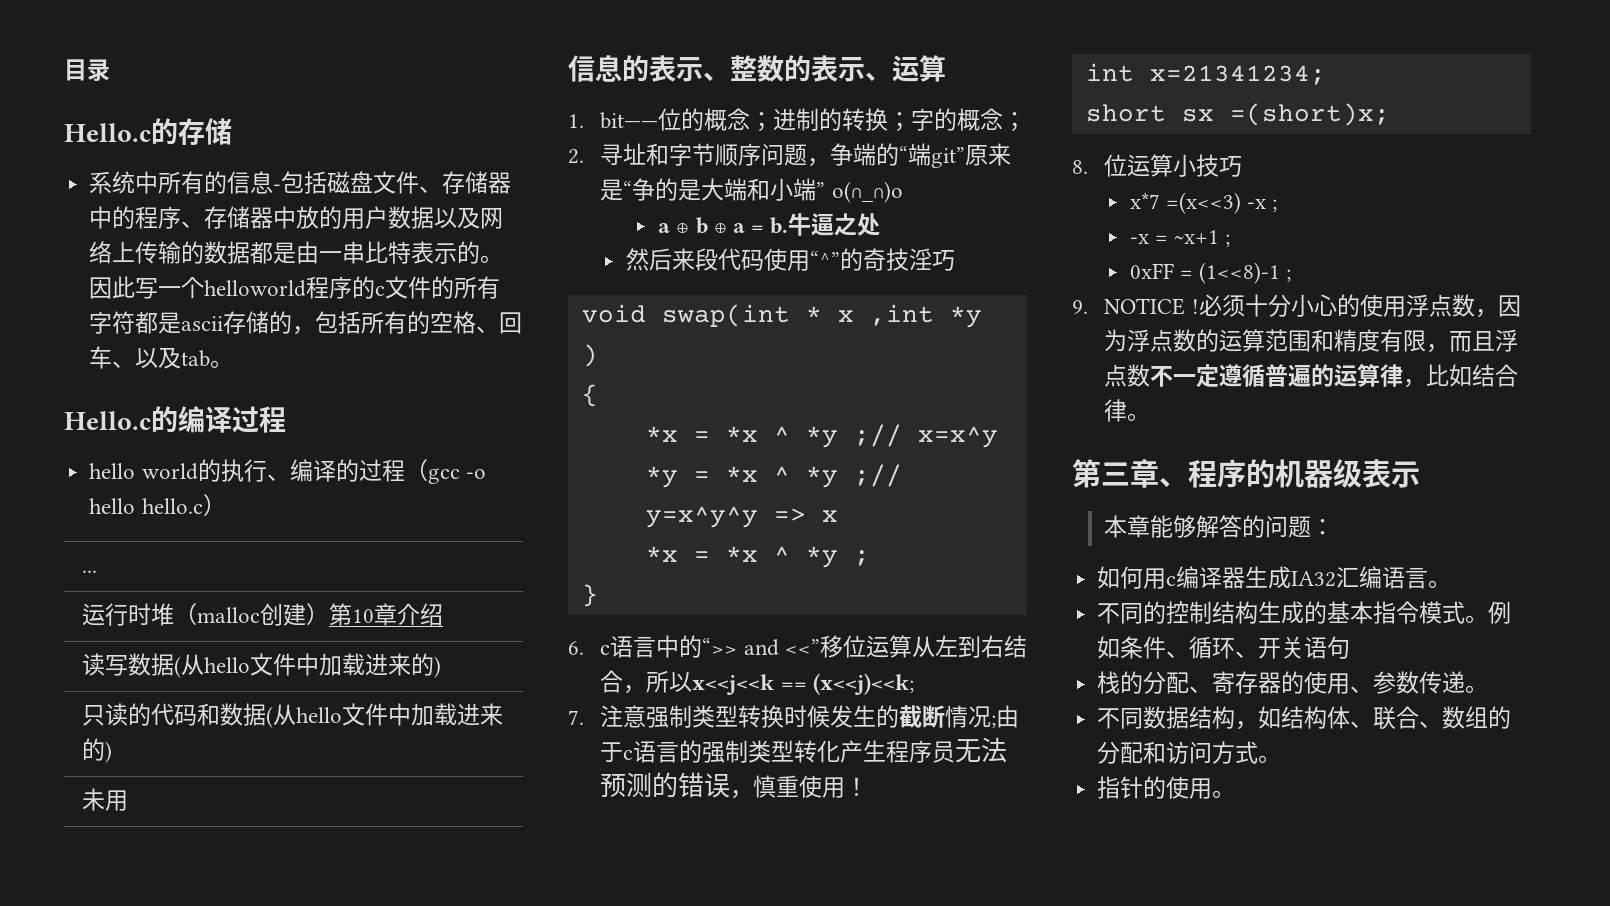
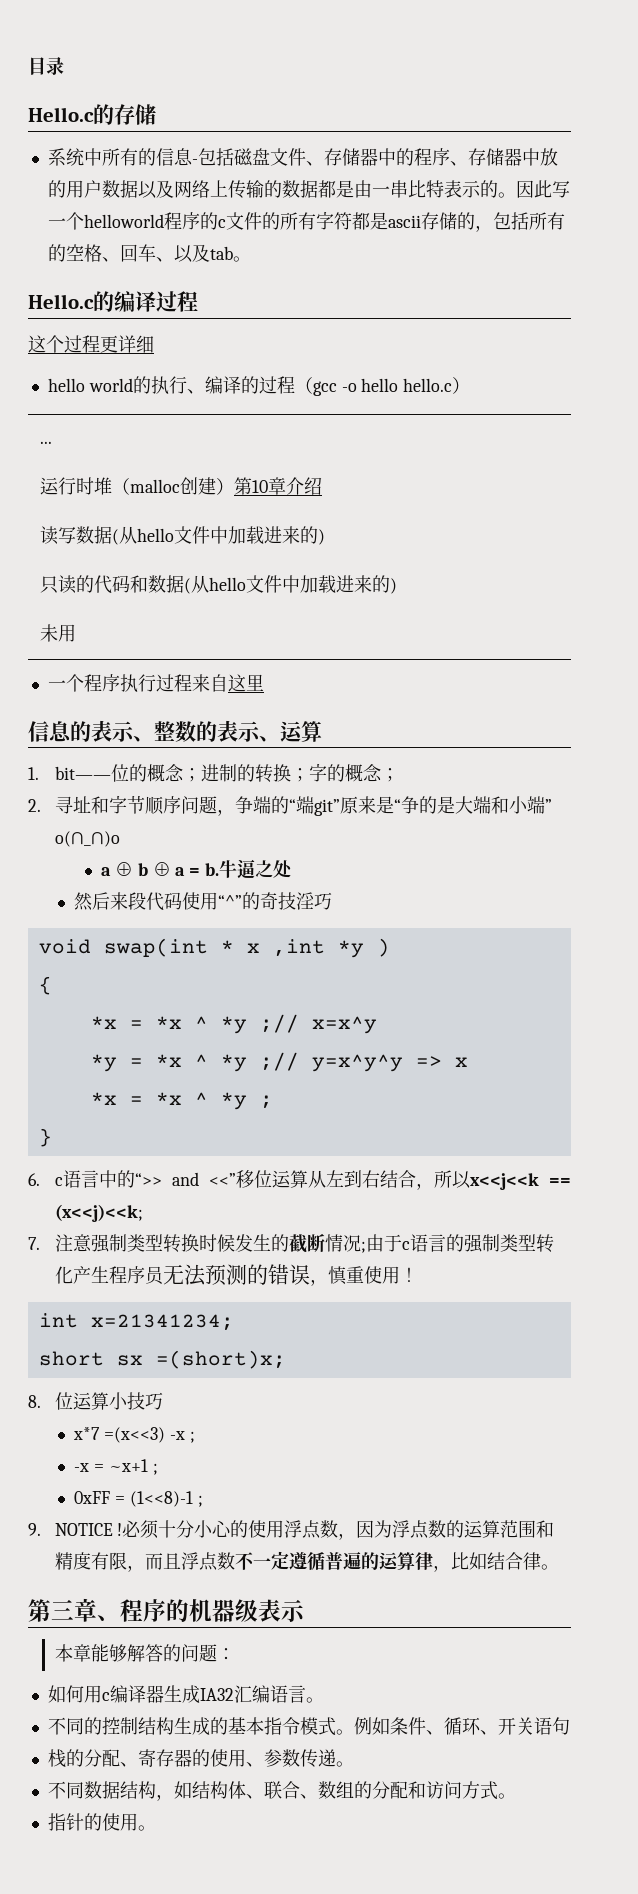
(286, 419) none -> [28,335,154,353] // 这个过程更详细
(129, 800) none -> [47,674,264,692] // 一个程序执行过程来自这里

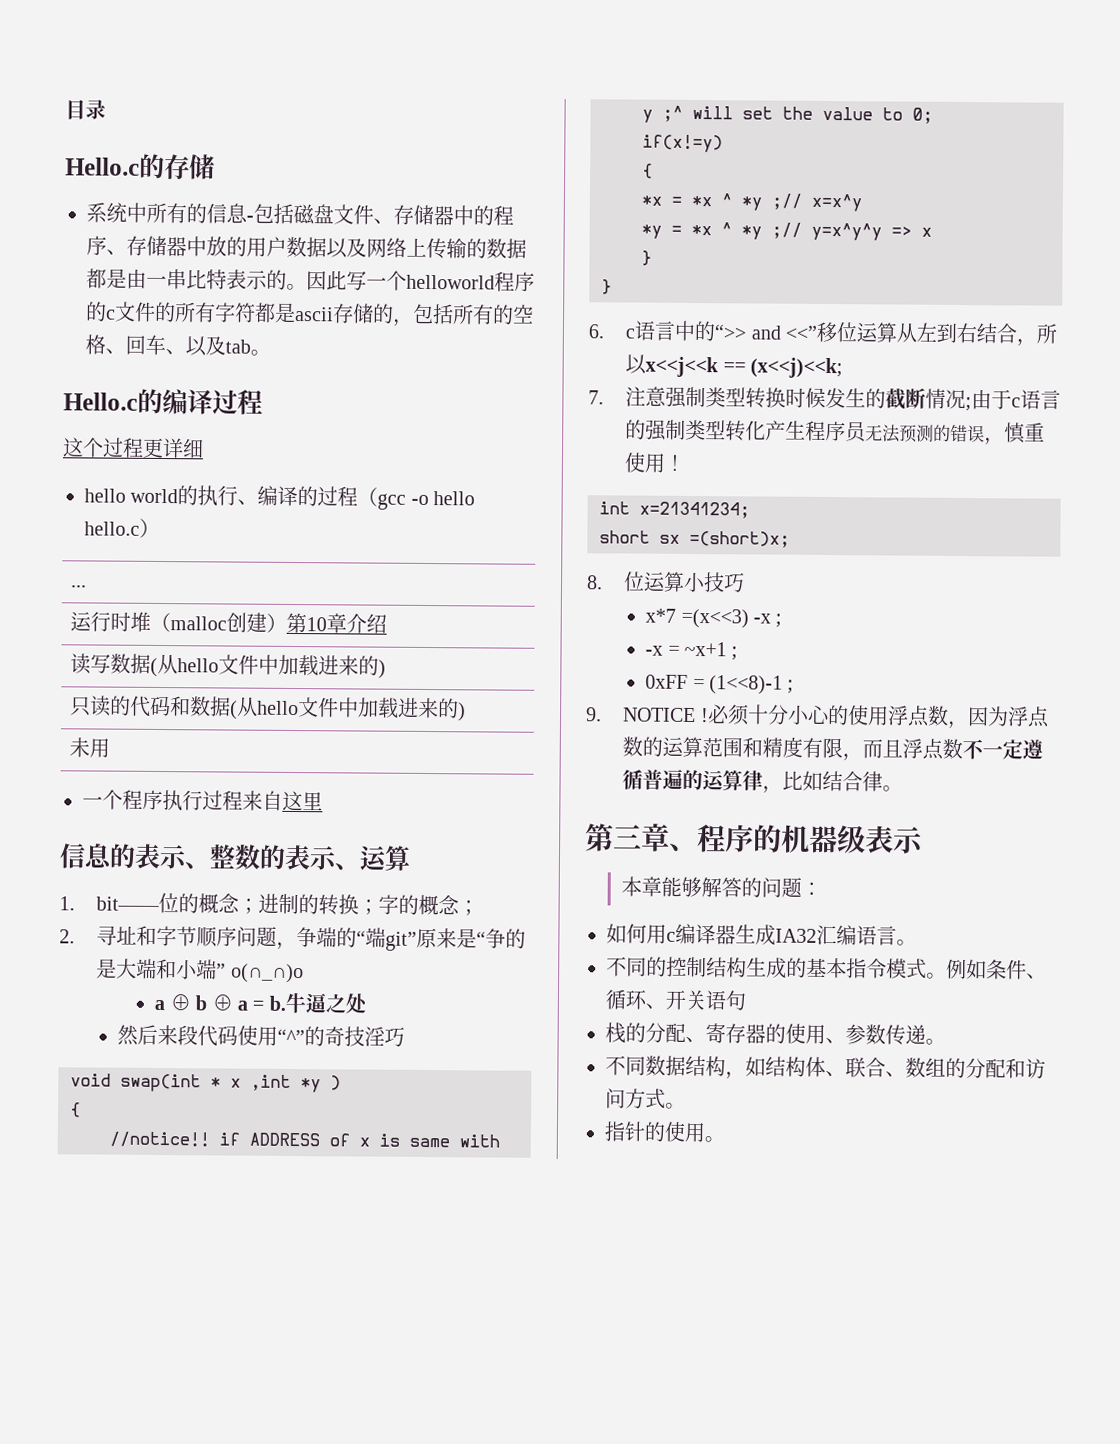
(52, 985) none -> [109,1131,500,1148] [642,105,933,124] [642,134,723,153] [642,163,653,179] // //notice!! if ADDRESS of x is same with y ;^ will set the value to 0; // if(x!=y) // {
[90,1092,273,1110] *x = *x ^ *y ; -> [641,250,652,266] }

